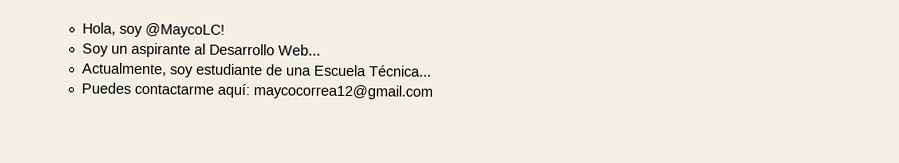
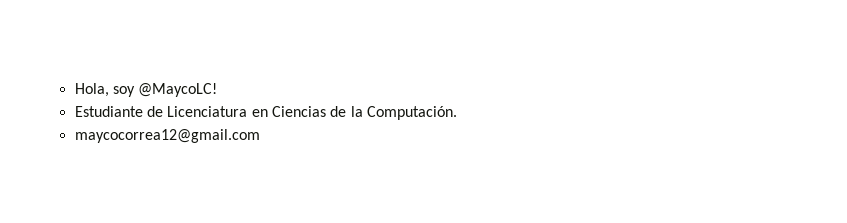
[81,42,321,58] [81,62,432,78] [80,82,250,99] Soy un aspirante al Desarrollo Web... // Actualmente, soy estudiante de una Escuela Técnica... // Puedes contactarme aquí: -> [74,106,457,120] Estudiante de Licenciatura en Ciencias de la Computación. //

